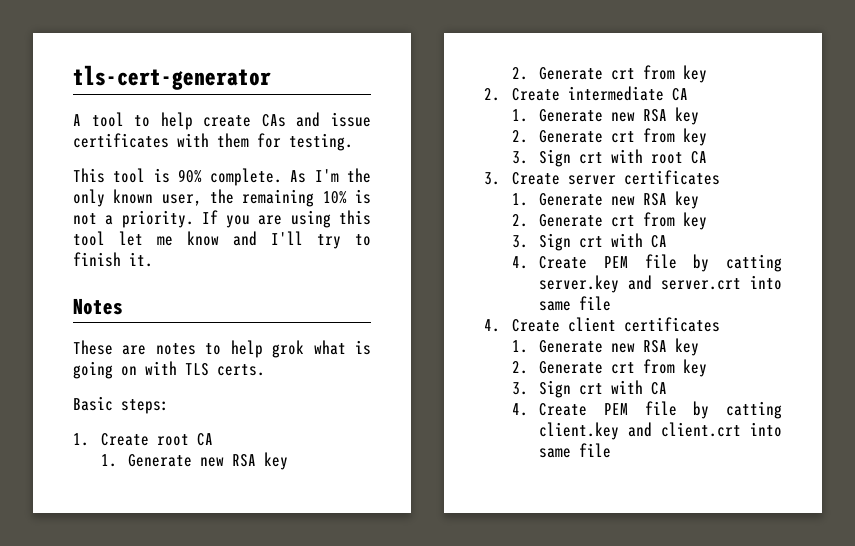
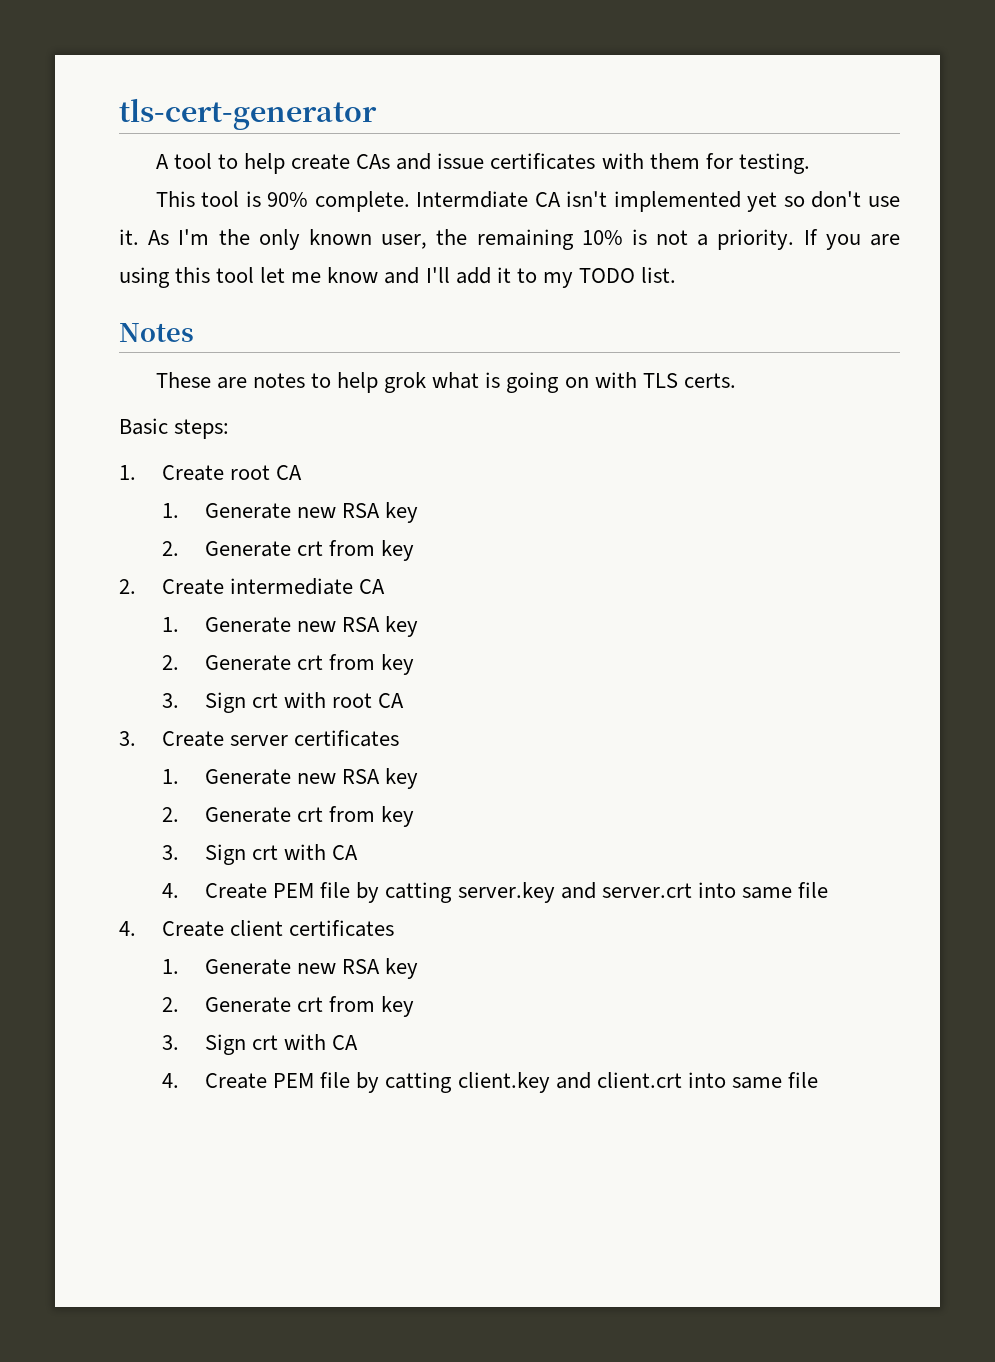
(283, 177) none -> [416,191,901,212] [119,229,139,245] Intermdiate CA isn't implemented yet so don't use it.
[317,234,371,249] [73,252,153,267] try to finish it. -> [455,267,676,288] add it to my TODO list.

